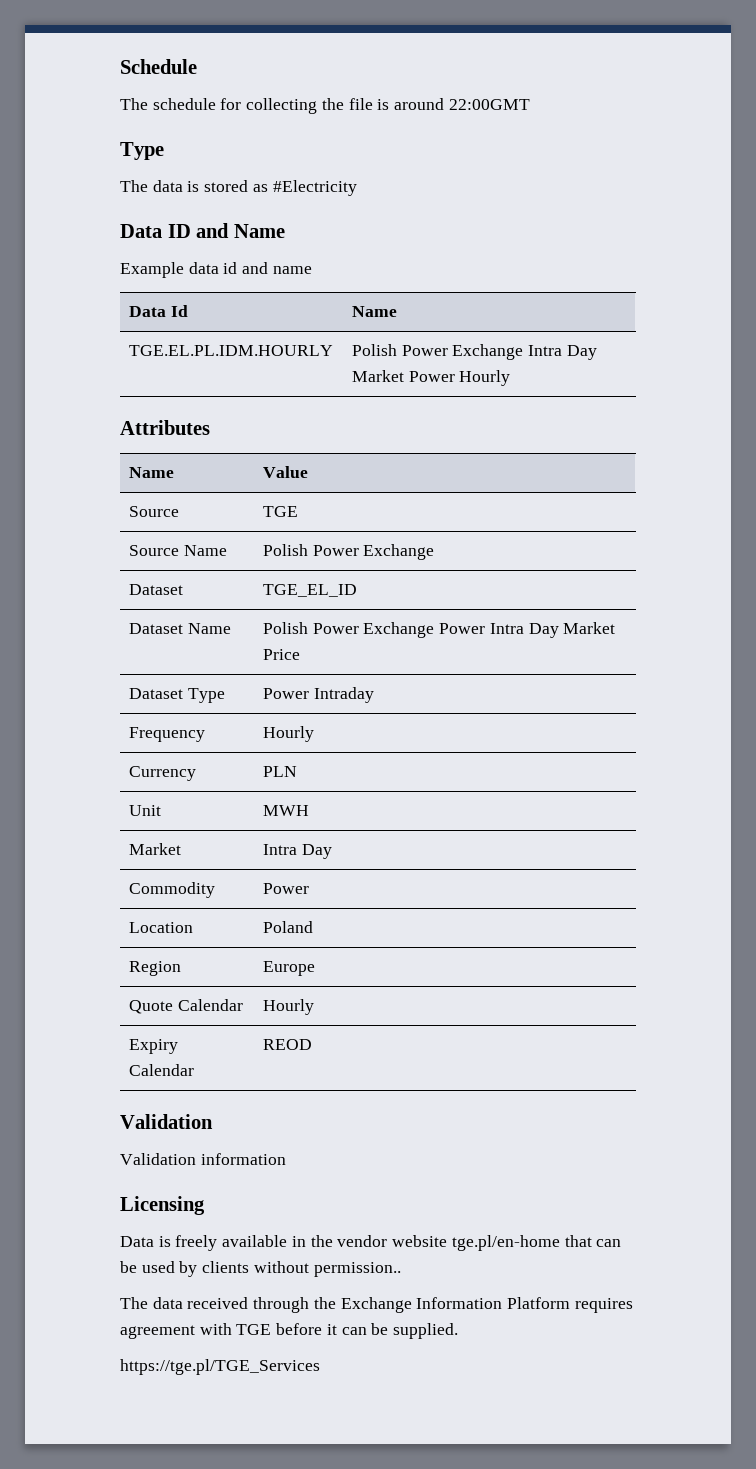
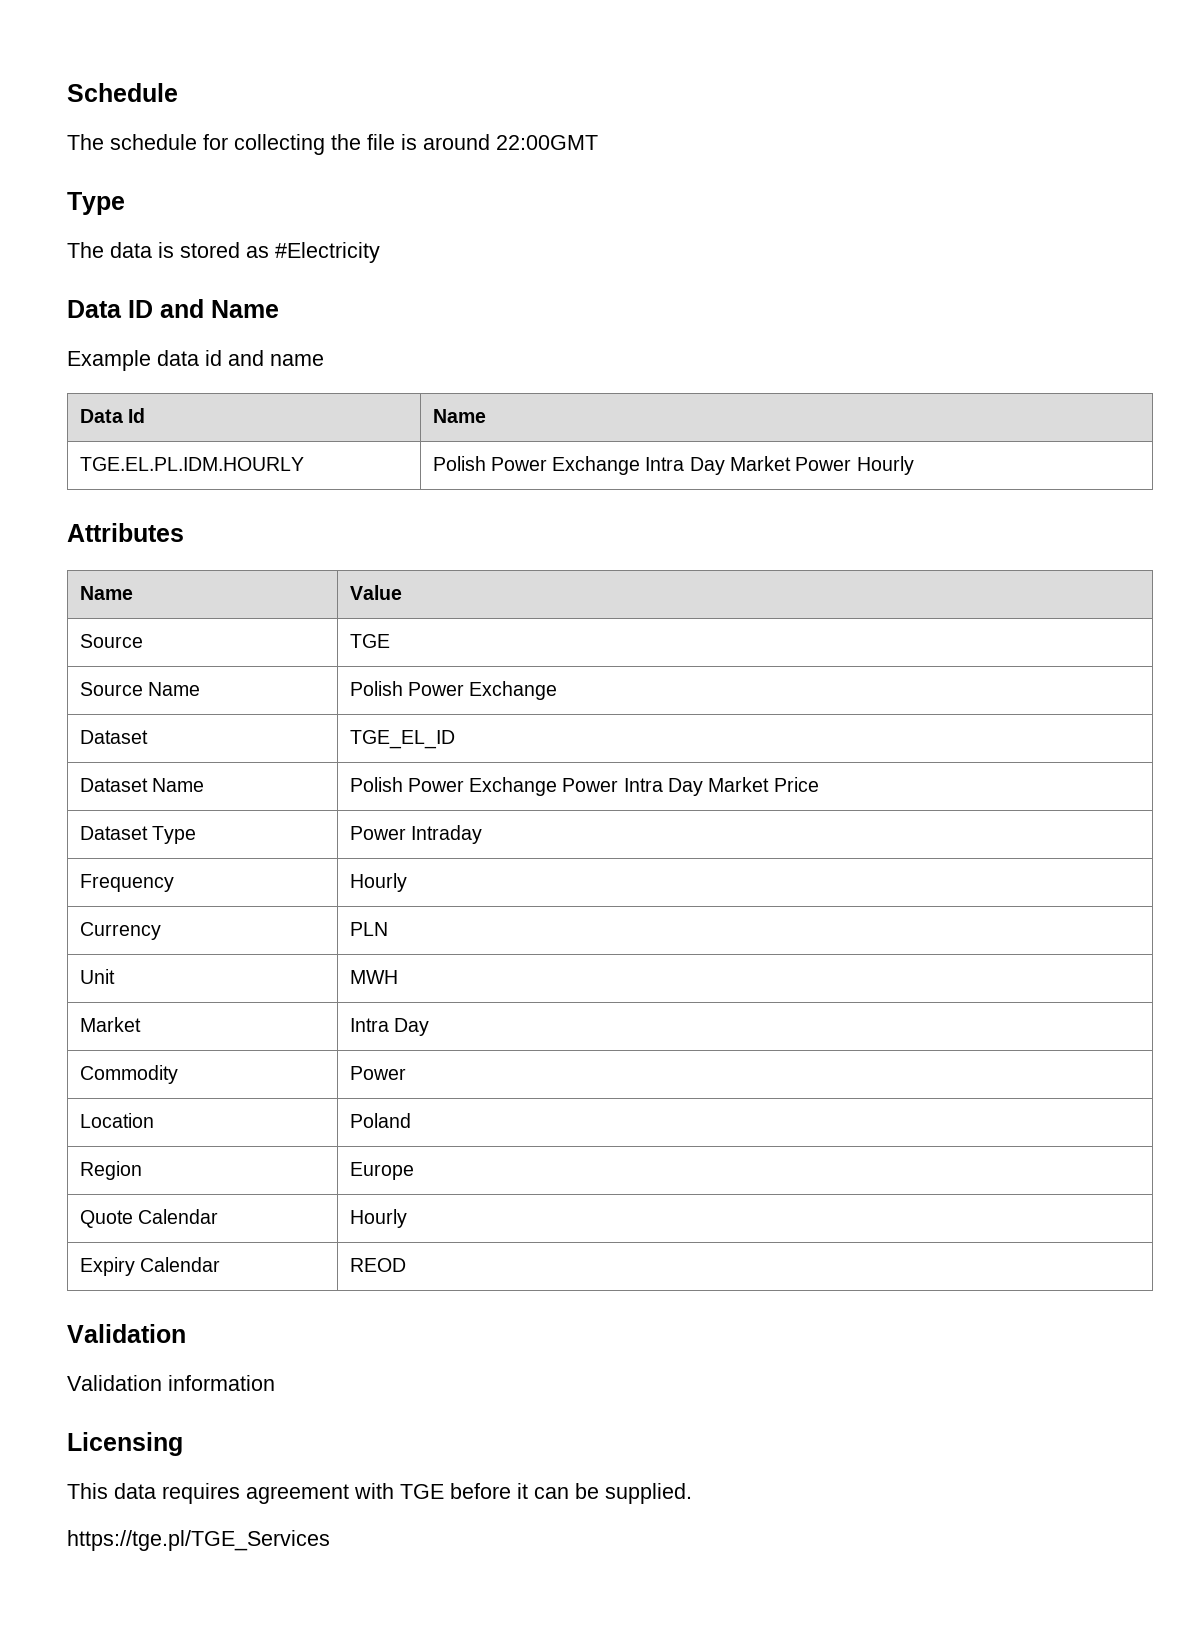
[120,1235,622,1251] [120,1261,401,1277] [120,1297,571,1313] Data is freely available in the vendor website tge.pl/en-home that can be used by clients without permission.. // The data received through the Exchange Information Platform -> [67,1483,156,1499] This data

